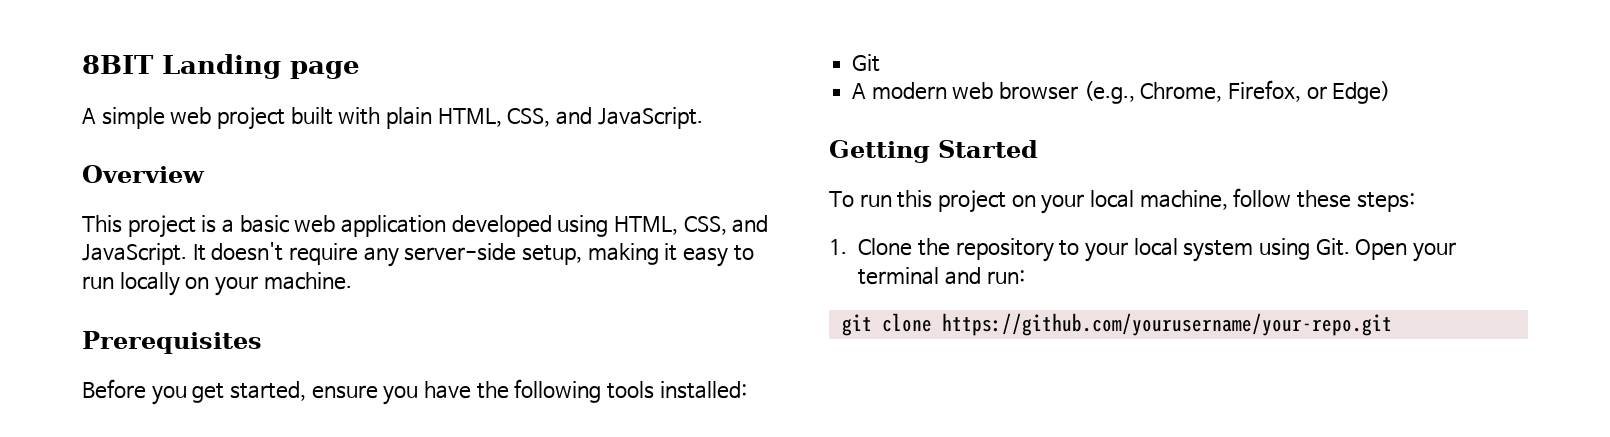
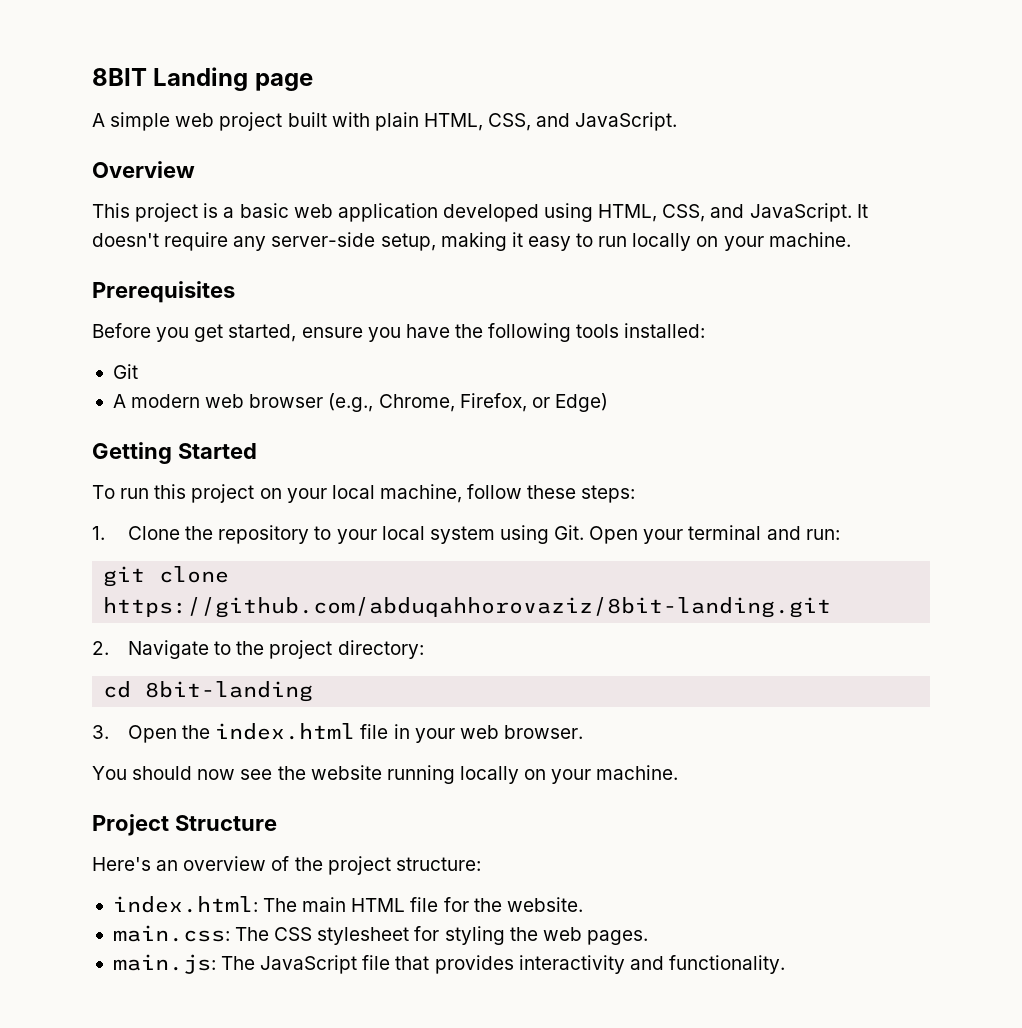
[941,313,1392,336] https://github.com/yourusername/your-repo.git -> [103,597,832,618] [92,640,424,659] [103,681,314,702] [92,723,583,743] [92,765,679,784] [92,814,277,836] [92,856,481,875] [112,896,583,913] [112,925,648,945] [112,954,785,974] https://github.com/abduqahhorovaziz/8bit-landing.git // 2. Navigate to the project directory: // cd 8bit-landing // 3. Open the index.html file in your web browser. // You should now see the website running locally on your machine. // Project Structure // Here's an overview of the project structure: // index.html: The main HTML file for the website. // main.css: The CSS stylesheet for styling the web pages. // main.js: The JavaScript file that provides interactivity and functionality.

